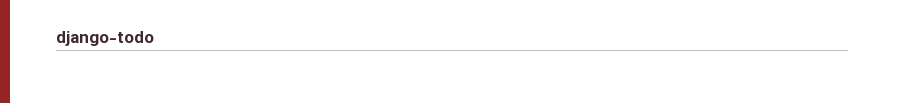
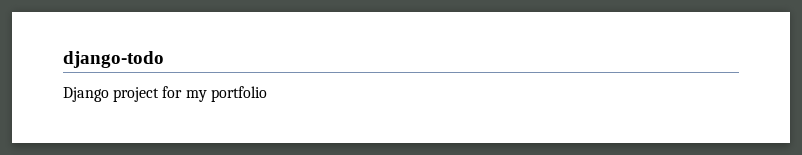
(154, 38) none -> [63,86,267,102] // Django project for my portfolio

